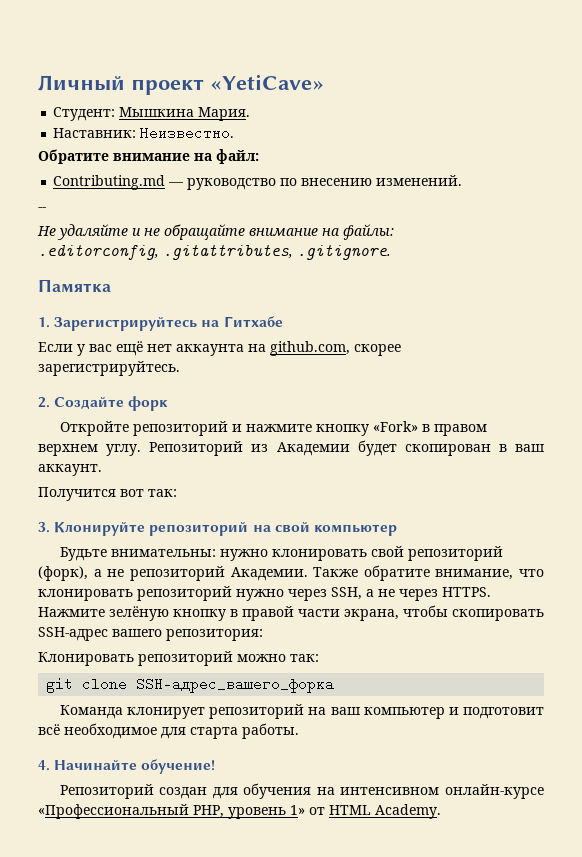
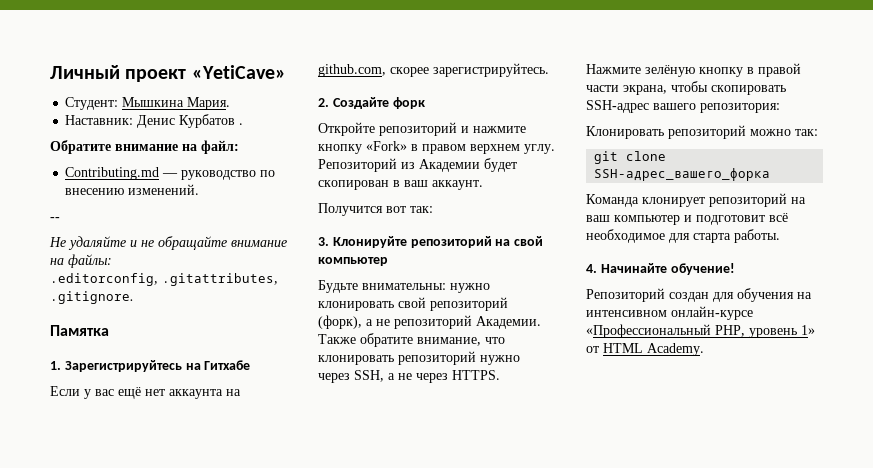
[140,124,235,141] Неизвестно. -> [137,114,244,128] Денис Курбатов .

